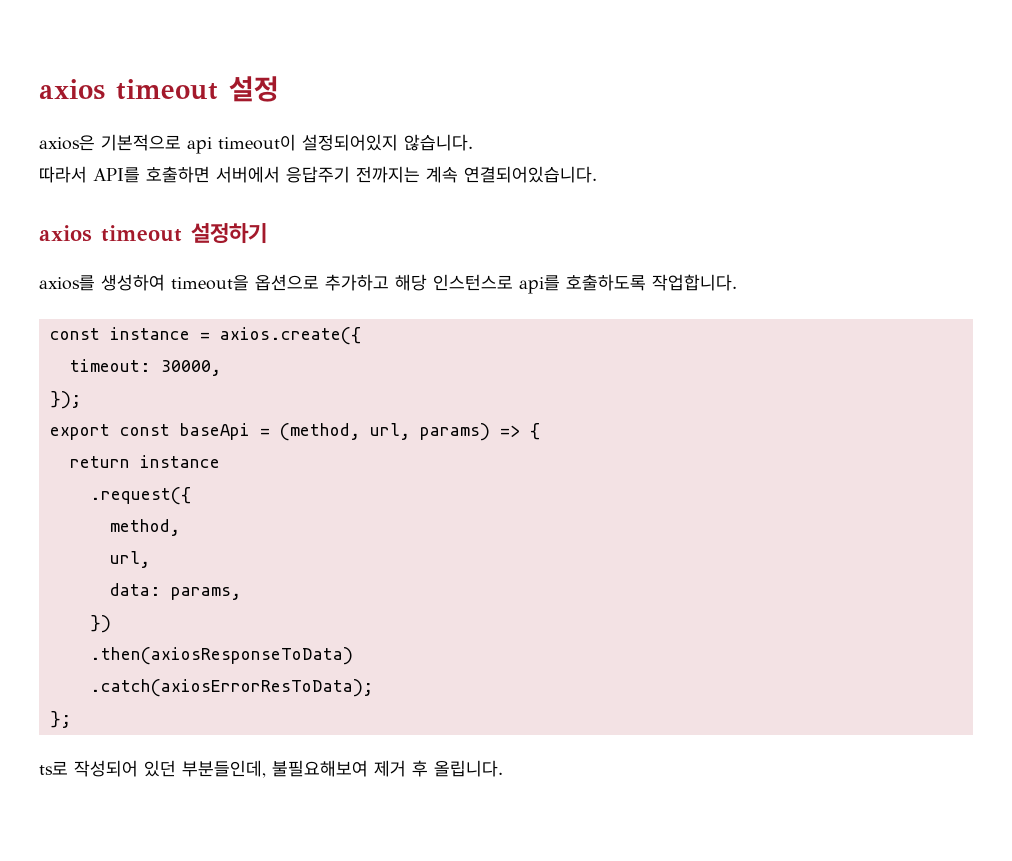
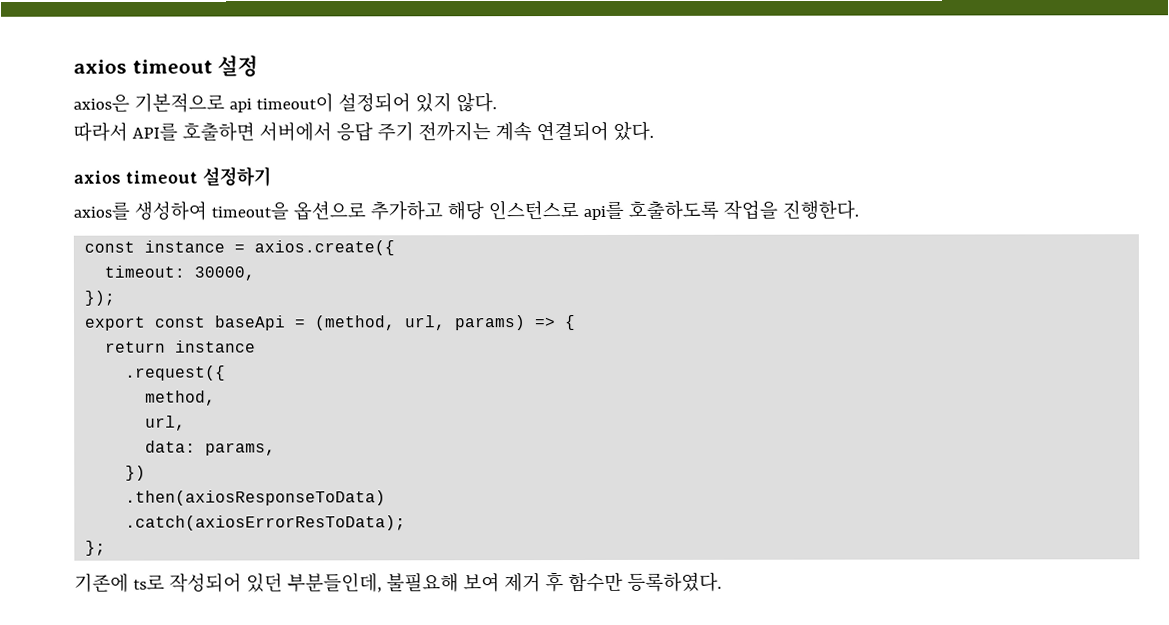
[302,134,473,151] 설정되어있지 않습니다. -> [337,92,497,113] 설정되어 있지 않다.
[286,166,597,183] 응답주기 전까지는 계속 연결되어있습니다. -> [335,120,654,142] 응답 주기 전까지는 계속 연결되어 았다.
[652,274,737,291] 작업합니다. -> [722,199,859,220] 작업을 진행한다.
(71, 719) none -> [74,573,129,593] 기존에
[272,760,503,777] 불필요해보여 제거 후 올립니다. -> [385,571,722,593] 불필요해 보여 제거 후 함수만 등록하였다.

